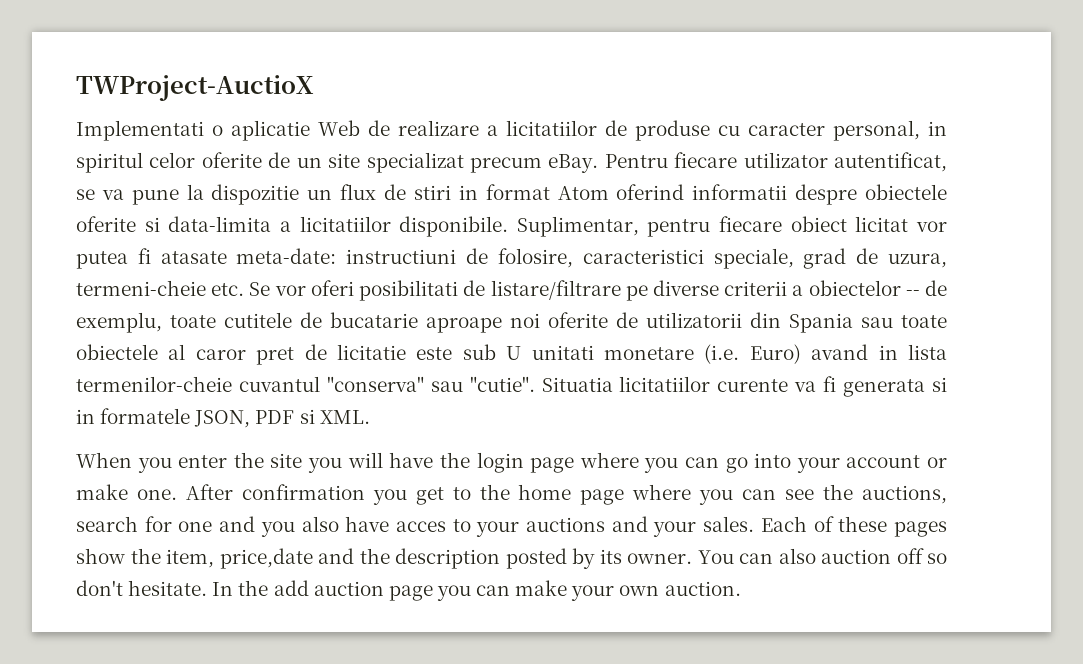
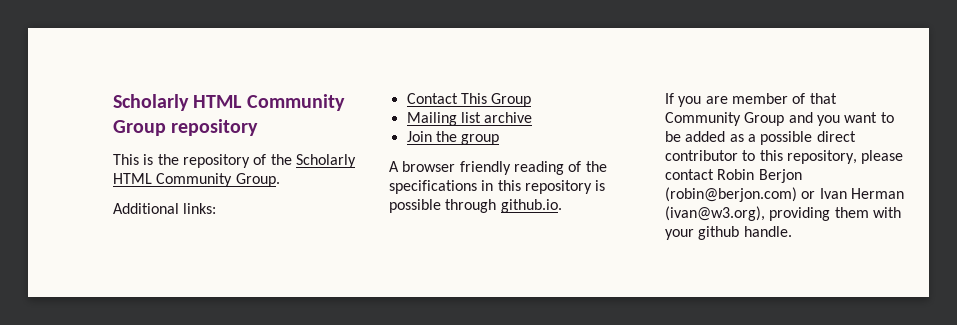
[76,75,314,101] [76,120,947,141] [76,152,947,173] [76,184,947,205] [76,216,947,237] [76,248,948,269] [76,280,947,301] [76,312,947,333] [76,344,947,365] [76,376,947,397] [76,408,370,428] [76,452,947,473] [76,484,947,505] [76,516,948,537] [76,548,947,569] [76,580,741,601] TWProject-AuctioX // Implementati o aplicatie Web de realizare a licitatiilor de produse cu caracter personal, in spiritul celor oferite de un site specializat precum eBay. Pentru fiecare utilizator autentificat, se va pune la dispozitie un flux de stiri in format Atom oferind informatii despre obiectele oferite si data-limita a licitatiilor disponibile. Suplimentar, pentru fiecare obiect licitat vor putea fi atasate meta-date: instructiuni de folosire, caracteristici speciale, grad de uzura, termeni-cheie etc. Se vor oferi posibilitati de listare/filtrare pe diverse criterii a obiectelor -- de exemplu, toate cutitele de bucatarie aproape noi oferite de utilizatorii din Spania sau toate obiectele al caror pret de licitatie este sub U unitati monetare (i.e. Euro) avand in lista termenilor-cheie cuvantul "conserva" sau "cutie". Situatia licitatiilor curente va fi generata si in formatele JSON, PDF si XML. // When you enter the site you will have the login page where you can go into your account or make one. After confirmation you get to the home page where you can see the auctions, search for one and you also have acces to your auctions and your sales. Each of these pages show the item, price,date and the description posted by its owner. You can also auction off so don't hesitate. In the add auction page you can make your own auction. -> [113,94,345,111] [113,119,259,136] [113,154,356,168] [113,173,280,187] [113,203,217,214] [406,93,532,107] [406,112,533,126] [406,131,500,145] [389,161,607,175] [389,180,606,194] [389,199,562,213] [665,93,837,107] [665,112,894,126] [665,131,856,145] [665,150,904,164] [665,169,802,183] [665,187,904,202] [665,206,901,221] [665,226,792,240] Scholarly HTML Community Group repository // This is the repository of the Scholarly HTML Community Group. // Additional links: // Contact This Group // Mailing list archive // Join the group // A browser friendly reading of the specifications in this repository is possible through github.io. // If you are member of that Community Group and you want to be added as a possible direct contributor to this repository, please contact Robin Berjon (robin@berjon.com) or Ivan Herman (ivan@w3.org), providing them with your github handle.

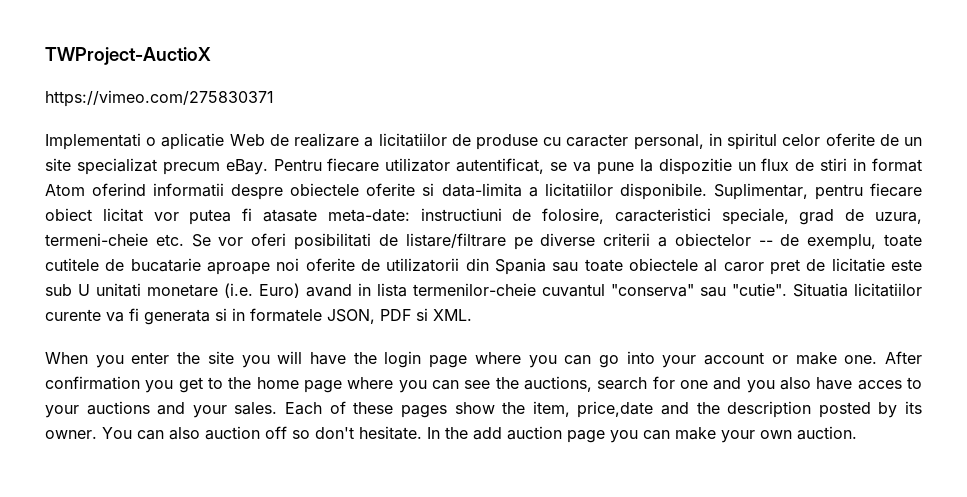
[113,94,345,111] [113,119,259,136] [113,154,356,168] [113,173,280,187] [113,203,217,214] [406,93,532,107] [406,112,533,126] [406,131,500,145] [389,161,607,175] [389,180,606,194] [389,199,562,213] [665,93,837,107] [665,112,894,126] [665,131,856,145] [665,150,904,164] [665,169,802,183] [665,187,904,202] [665,206,901,221] [665,226,792,240] Scholarly HTML Community Group repository // This is the repository of the Scholarly HTML Community Group. // Additional links: // Contact This Group // Mailing list archive // Join the group // A browser friendly reading of the specifications in this repository is possible through github.io. // If you are member of that Community Group and you want to be added as a possible direct contributor to this repository, please contact Robin Berjon (robin@berjon.com) or Ivan Herman (ivan@w3.org), providing them with your github handle. -> [45,47,211,65] [45,90,274,107] [45,133,922,150] [45,158,923,175] [45,183,923,200] [45,208,923,225] [45,233,922,250] [45,258,923,275] [45,283,922,298] [45,308,472,325] [45,351,922,368] [45,376,923,393] [45,401,922,418] [45,426,857,443] TWProject-AuctioX // https://vimeo.com/275830371 // Implementati o aplicatie Web de realizare a licitatiilor de produse cu caracter personal, in spiritul celor oferite de un site specializat precum eBay. Pentru fiecare utilizator autentificat, se va pune la dispozitie un flux de stiri in format Atom oferind informatii despre obiectele oferite si data-limita a licitatiilor disponibile. Suplimentar, pentru fiecare obiect licitat vor putea fi atasate meta-date: instructiuni de folosire, caracteristici speciale, grad de uzura, termeni-cheie etc. Se vor oferi posibilitati de listare/filtrare pe diverse criterii a obiectelor -- de exemplu, toate cutitele de bucatarie aproape noi oferite de utilizatorii din Spania sau toate obiectele al caror pret de licitatie este sub U unitati monetare (i.e. Euro) avand in lista termenilor-cheie cuvantul "conserva" sau "cutie". Situatia licitatiilor curente va fi generata si in formatele JSON, PDF si XML. // When you enter the site you will have the login page where you can go into your account or make one. After confirmation you get to the home page where you can see the auctions, search for one and you also have acces to your auctions and your sales. Each of these pages show the item, price,date and the description posted by its owner. You can also auction off so don't hesitate. In the add auction page you can make your own auction.

